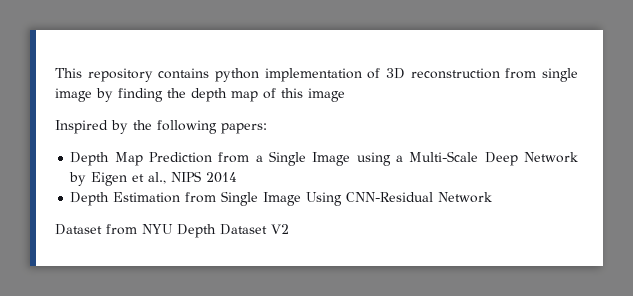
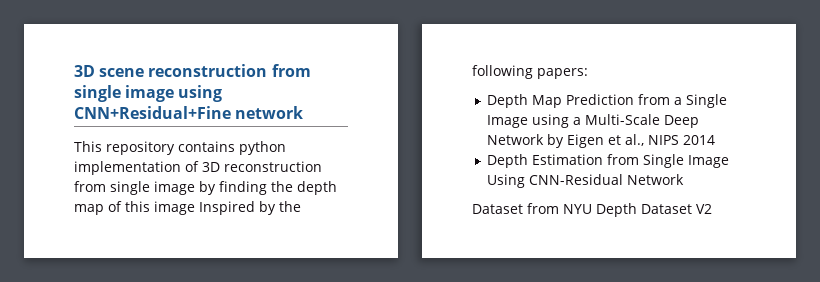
(55, 73) none -> [74,64,311,77] [74,85,223,102] [74,106,304,119] 3D scene reconstruction from single image using CNN+Residual+Fine network //
(345, 95) // -> (195, 208) none

